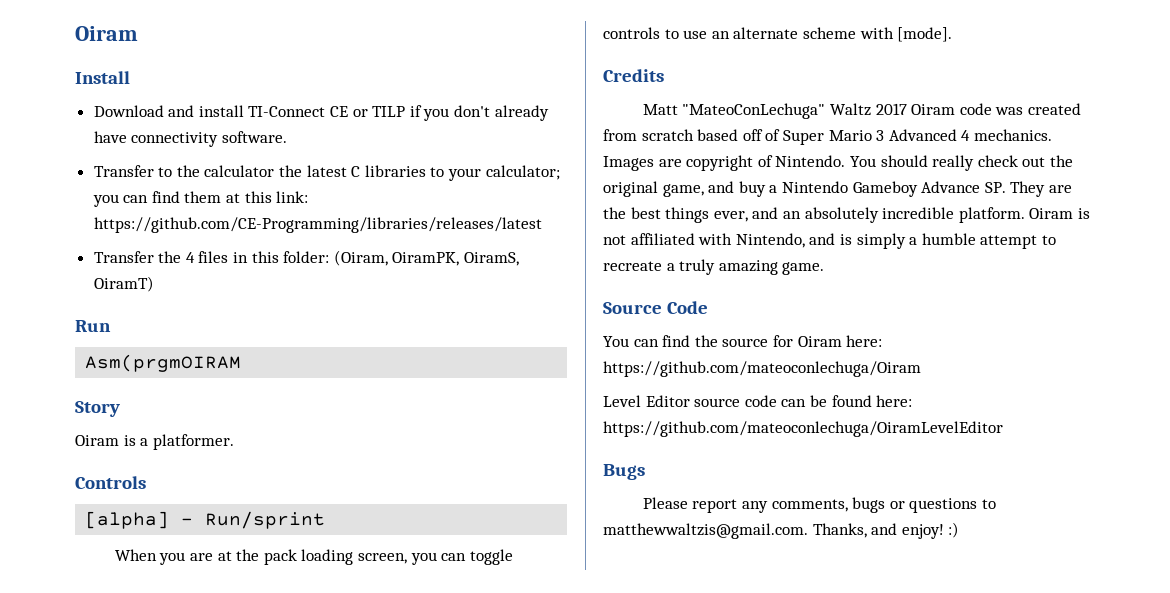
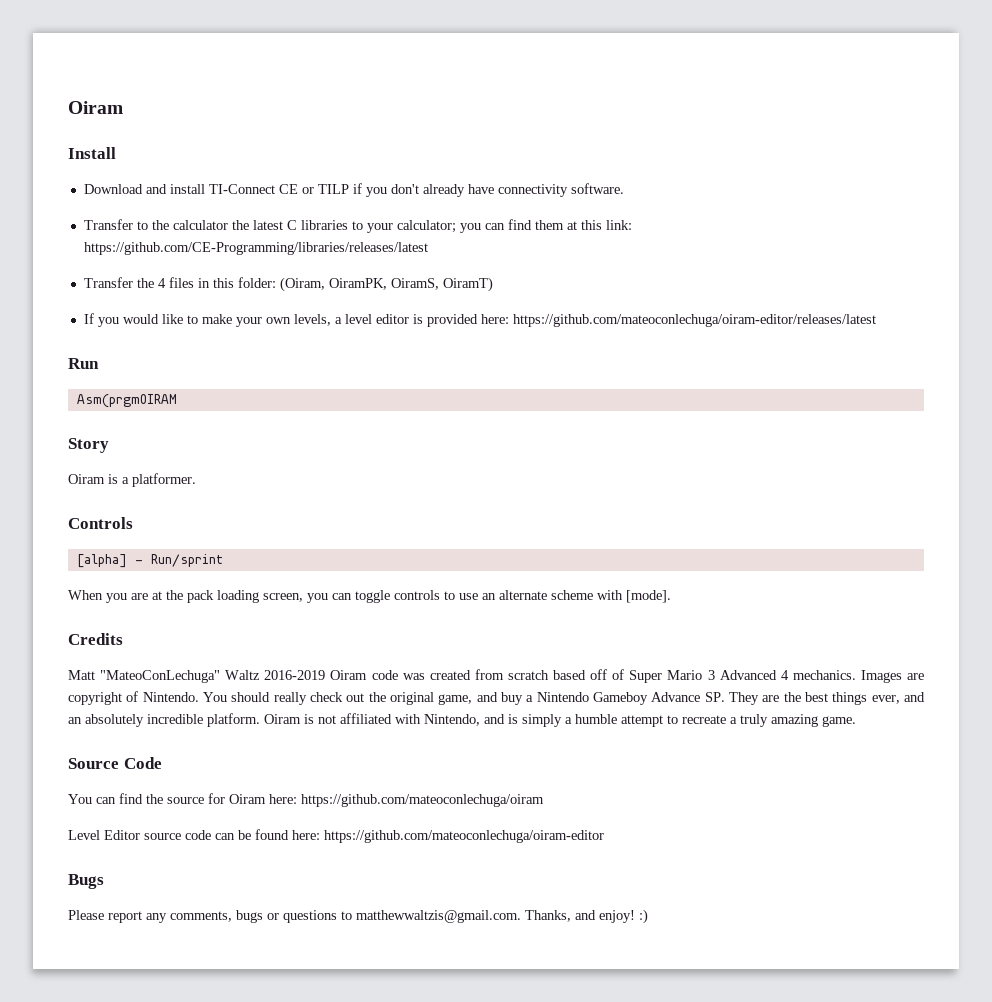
(154, 284) none -> [83,313,876,327] // If you would like to make your own levels, a level editor is provided here: https://github.com/mateoconlechuga/oiram-editor/releases/latest
[875,103,907,115] 2017 -> [264,670,326,680] 2016-2019
[603,361,921,377] https://github.com/mateoconlechuga/Oiram -> [301,794,544,807] https://github.com/mateoconlechuga/oiram
[603,421,1003,437] https://github.com/mateoconlechuga/OiramLevelEditor -> [324,830,604,843] https://github.com/mateoconlechuga/oiram-editor

